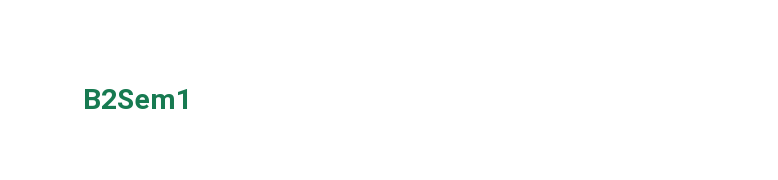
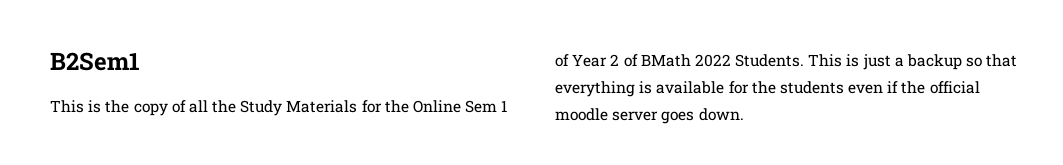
(192, 99) none -> [50,100,508,116] [555,54,1018,70] [555,81,980,97] [555,108,744,124] // This is the copy of all the Study Materials for the Online Sem 1 of Year 2 of BMath 2022 Students. This is just a backup so that everything is available for the students even if the official moodle server goes down.

